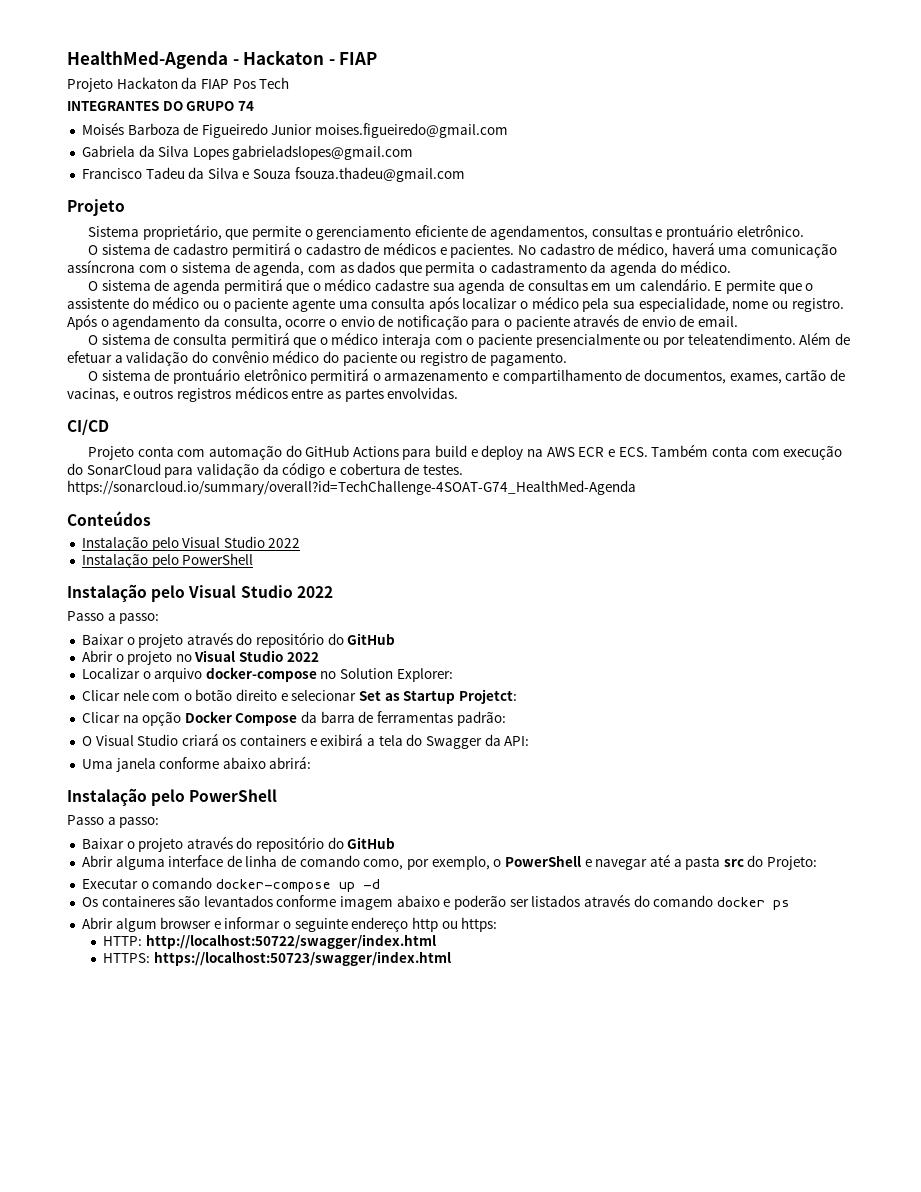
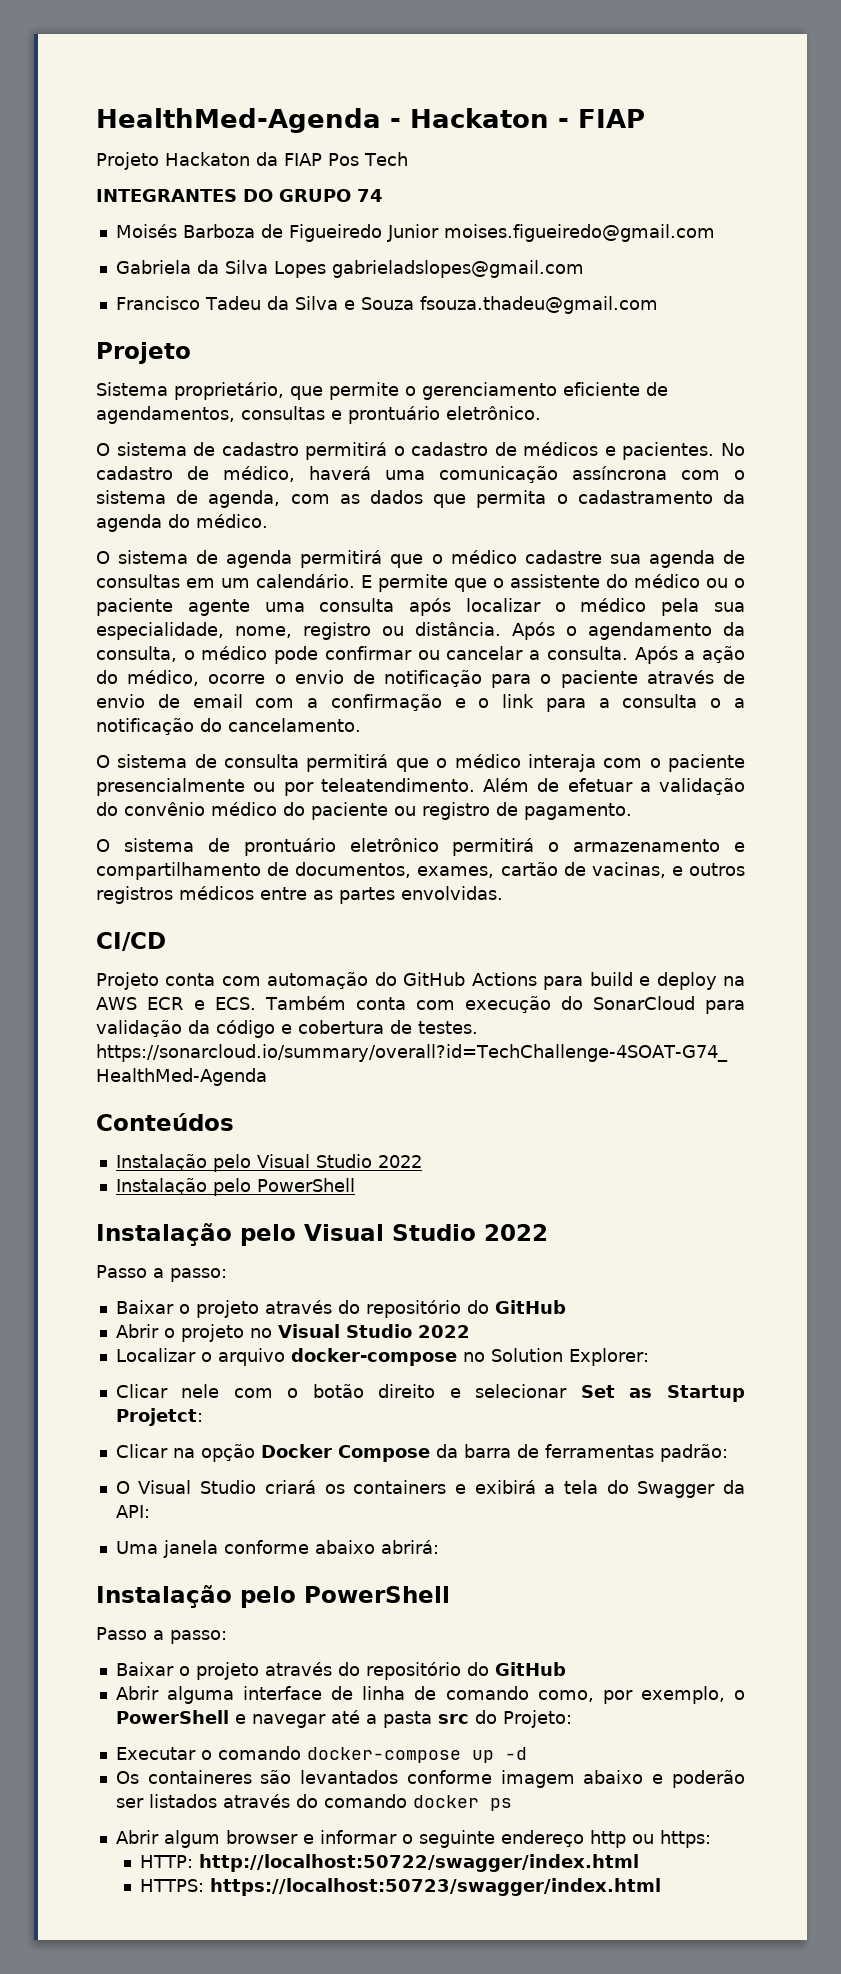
[732,298,844,312] nome ou registro. -> [235,622,501,640] nome, registro ou distância.
(282, 323) none -> [183,646,746,664] [96,670,200,686] o médico pode confirmar ou cancelar a consulta. Após a ação do médico,
[697,316,738,327] email. -> [192,694,745,712] [96,718,361,735] email com a confirmação e o link para a consulta o a notificação do cancelamento.

